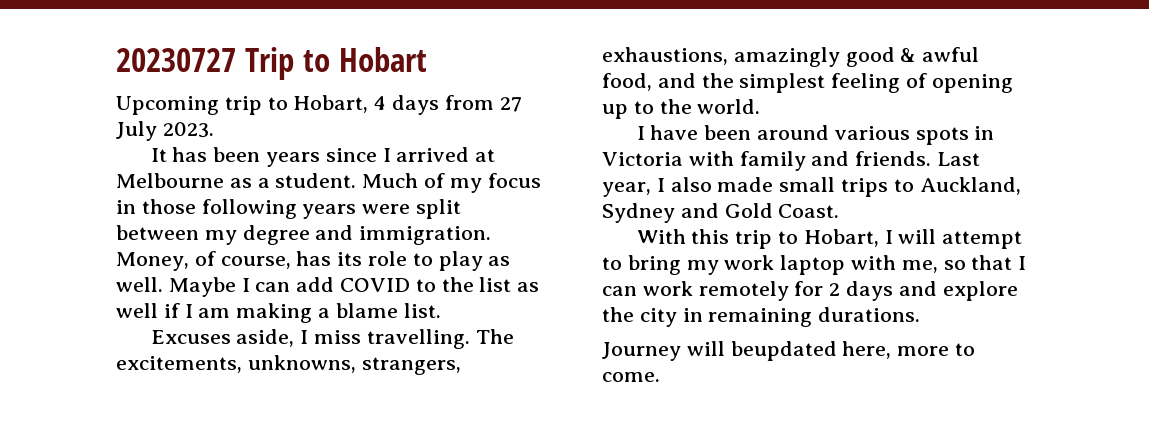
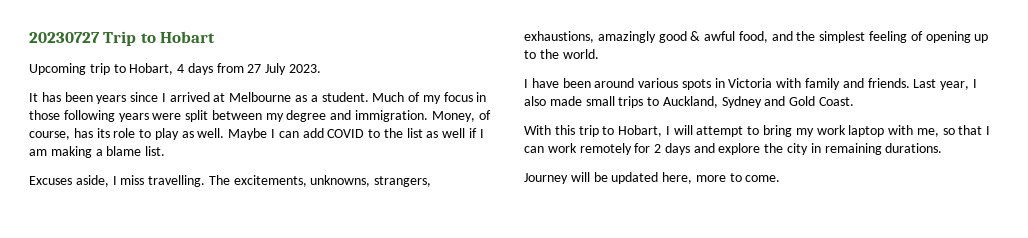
[730,341,837,361] beupdated -> [593,172,659,184] be updated

